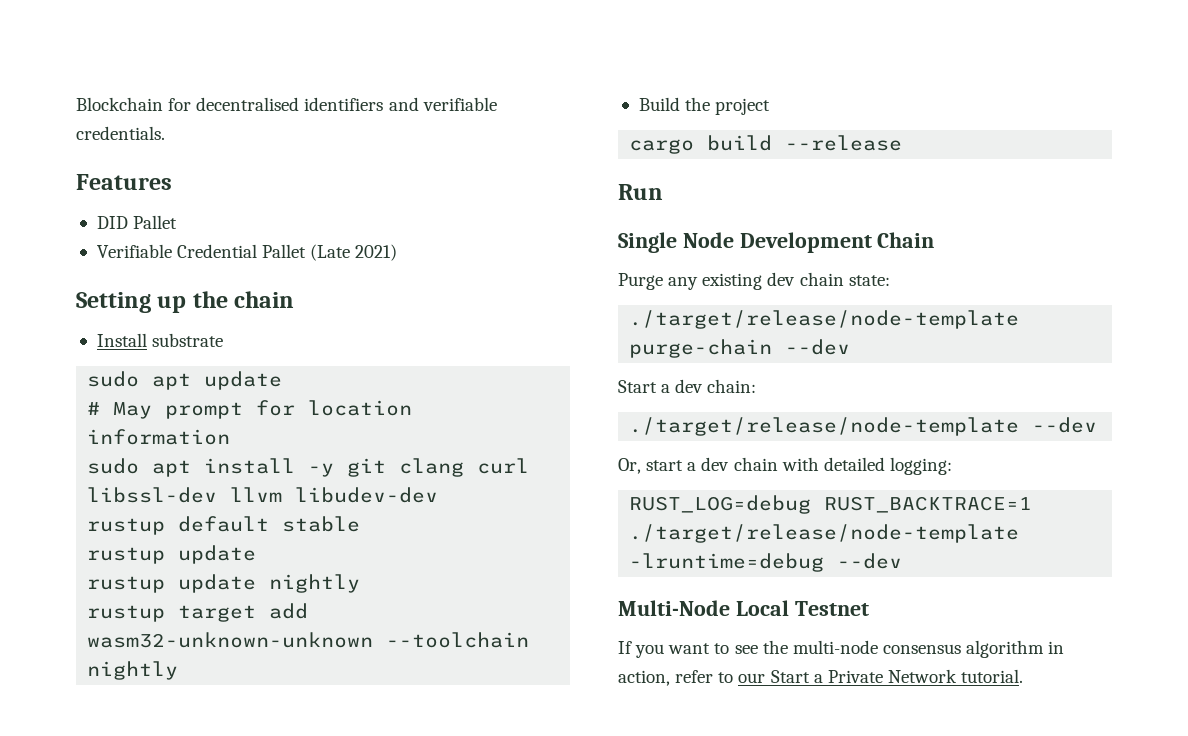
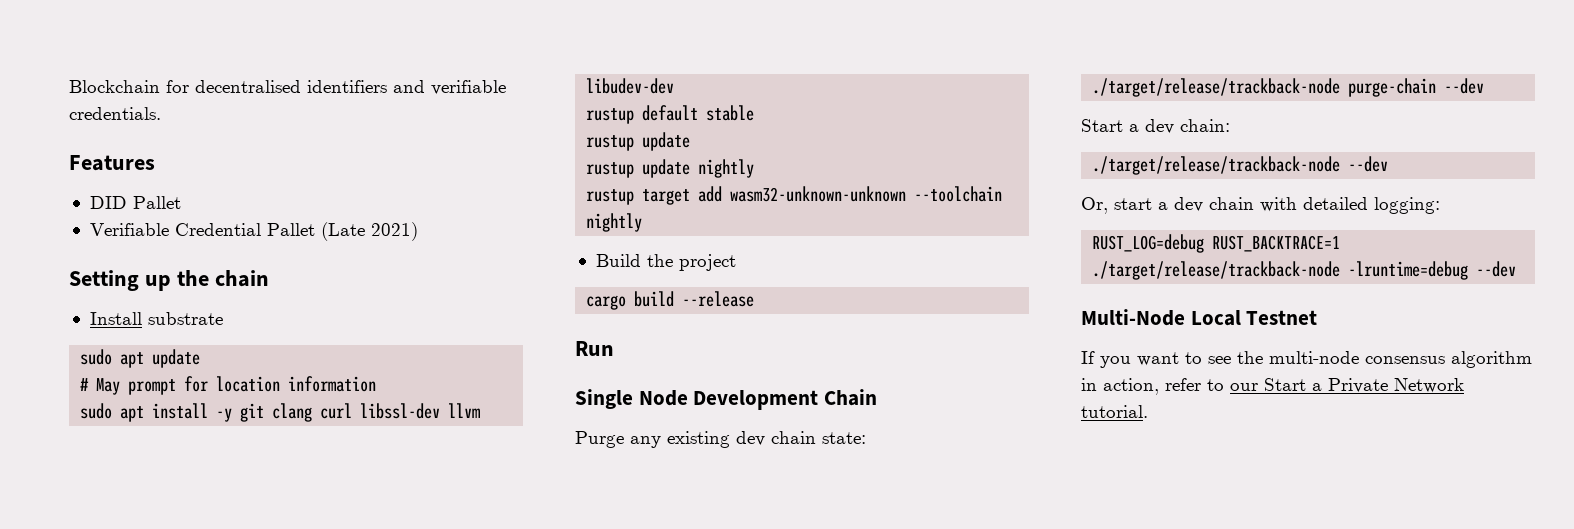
[629,310,1020,329] ./target/release/node-template -> [1092,78,1341,97] ./target/release/trackback-node
[629,417,1020,436] ./target/release/node-template -> [1092,156,1341,175] ./target/release/trackback-node
[629,524,1020,543] ./target/release/node-template -> [1092,261,1341,280] ./target/release/trackback-node

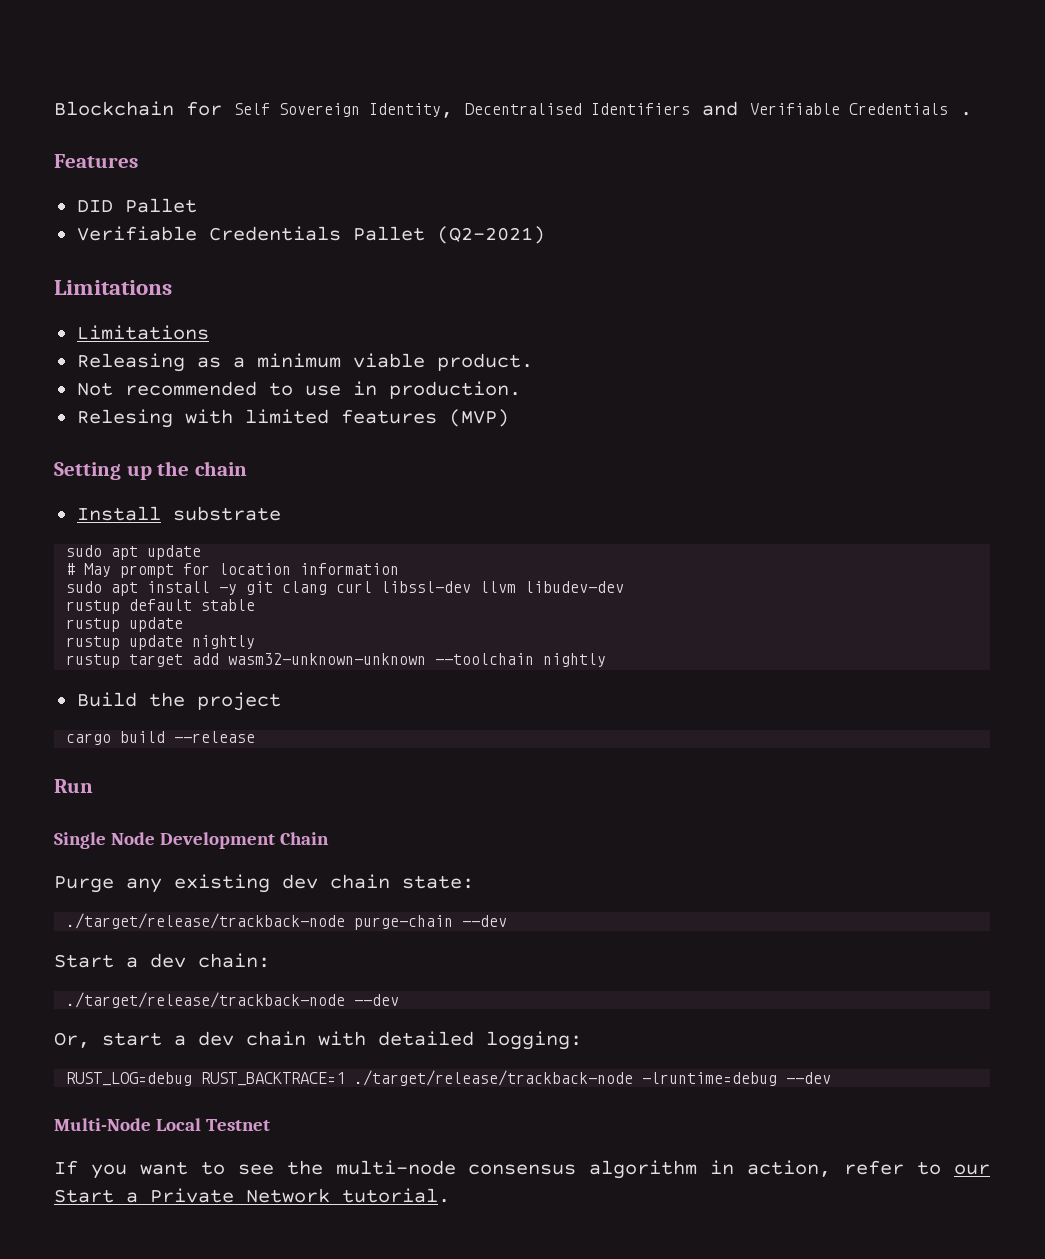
[195,80,506,95] [69,107,161,120] [69,155,155,171] [89,196,181,209] [89,222,418,241] decentralised identifiers and verifiable credentials. // Features // DID Pallet // Verifiable Credential Pallet (Late 2021) -> [234,101,972,118] [54,154,138,168] [76,198,197,213] [76,226,545,244] [54,280,172,295] [76,325,209,340] [76,353,533,372] [76,381,521,399] [76,409,509,428] Self Sovereign Identity, Decentralised Identifiers and Verifiable Credentials . // Features // DID Pallet // Verifiable Credentials Pallet (Q2-2021) // Limitations // Limitations // Releasing as a minimum viable product. // Not recommended to use in production. // Relesing with limited features (MVP)

